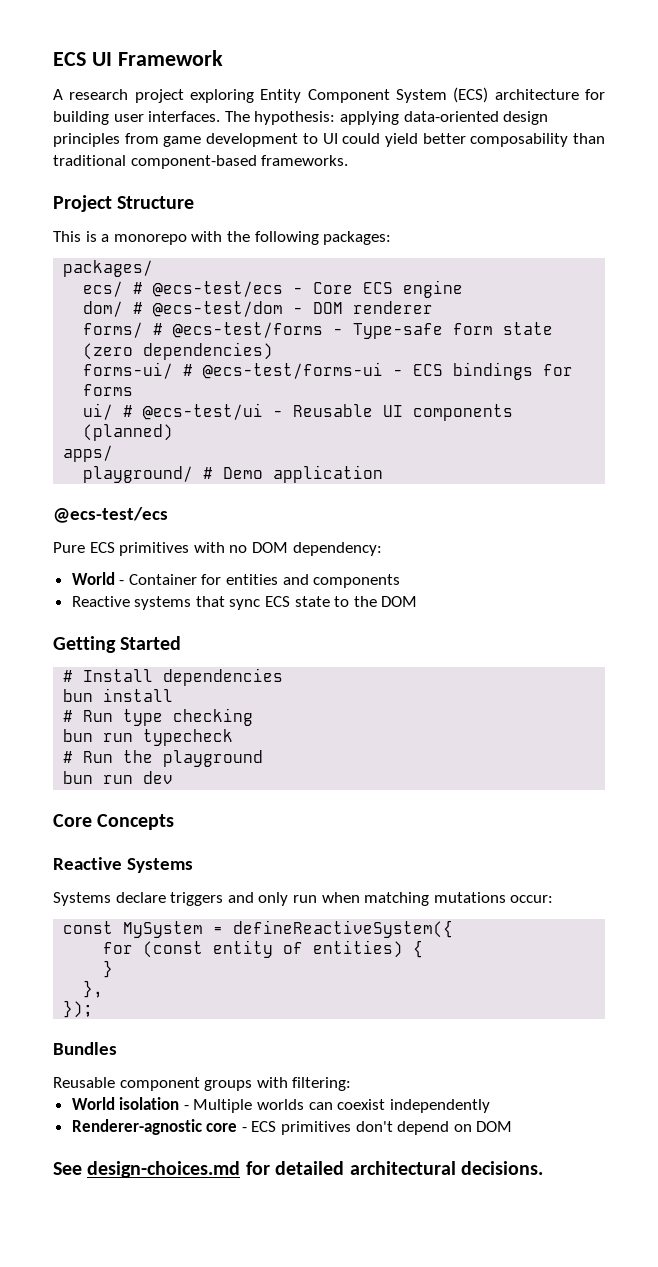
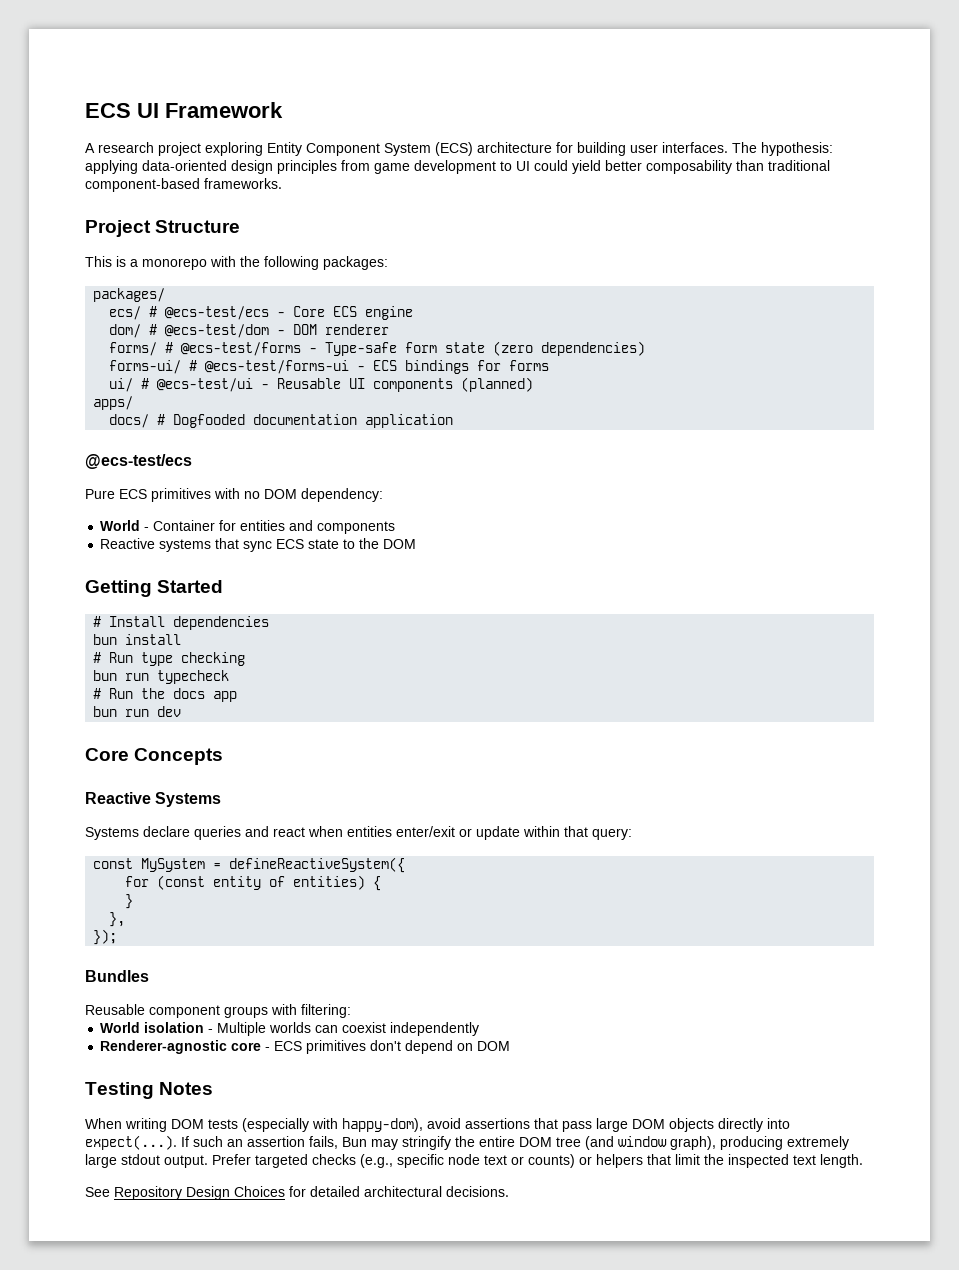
[83,466,264,483] playground/ # Demo -> [109,414,358,428] docs/ # Dogfooded documentation
[163,750,264,767] playground -> [173,688,238,702] docs app
[170,892,554,906] triggers and only run when matching mutations occur: -> [194,826,632,840] queries and react when entities enter/exit or update within that query:
[53,1161,241,1178] See design-choices.md -> [85,1082,214,1099] [85,1118,790,1132] [85,1135,849,1150] [85,1154,863,1168] [85,1186,285,1200] Testing Notes // When writing DOM tests (especially with happy-dom), avoid assertions that pass large DOM objects directly into expect(...). If such an assertion fails, Bun may stringify the entire DOM tree (and window graph), producing extremely large stdout output. Prefer targeted checks (e.g., specific node text or counts) or helpers that limit the inspected text length. // See Repository Design Choices

